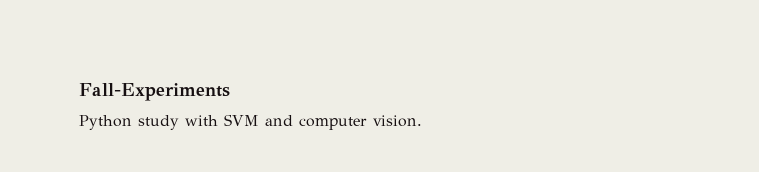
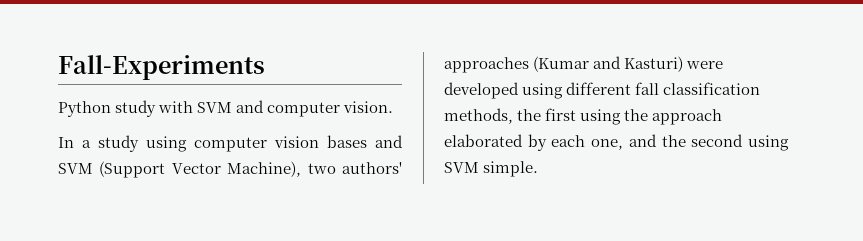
(422, 121) none -> [58,135,403,152] [58,161,402,178] [444,56,724,73] [444,82,761,99] [444,108,723,125] [444,134,789,151] [444,161,539,177] // In a study using computer vision bases and SVM (Support Vector Machine), two authors' approaches (Kumar and Kasturi) were developed using different fall classification methods, the first using the approach elaborated by each one, and the second using SVM simple.

